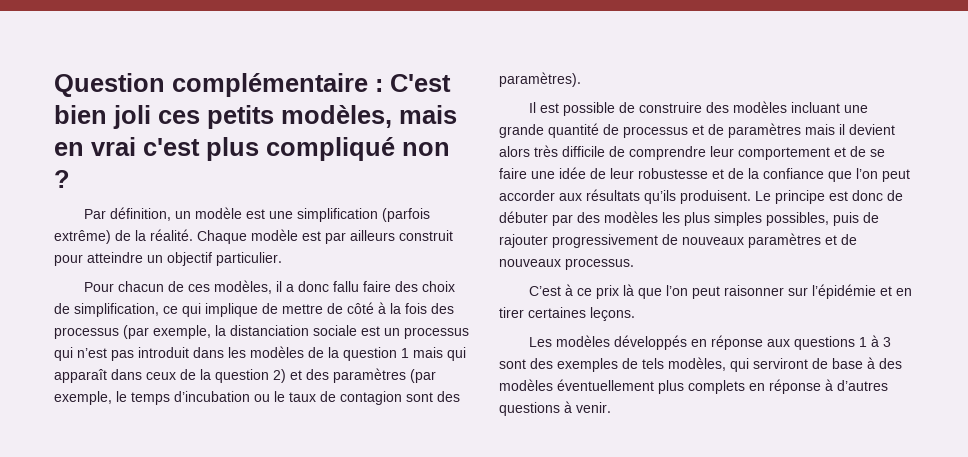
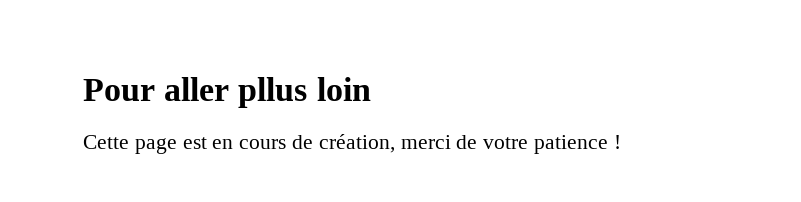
[54,73,451,97] [54,105,457,129] [54,137,450,161] [54,170,70,188] [84,207,431,222] [54,229,453,244] [54,252,282,266] [84,280,456,294] [54,302,454,317] [54,325,469,339] [54,346,466,361] [54,368,436,383] [54,391,460,405] [499,72,581,87] [529,101,869,116] [499,123,895,138] [499,145,885,160] [499,167,910,182] [499,189,903,204] [499,211,879,226] [499,233,857,248] [499,258,634,270] [529,284,913,299] [499,307,635,321] [529,335,892,350] [499,357,902,372] [499,379,888,394] [499,401,611,416] Question complémentaire : C'est bien joli ces petits modèles, mais en vrai c'est plus compliqué non ? // Par définition, un modèle est une simplification (parfois extrême) de la réalité. Chaque modèle est par ailleurs construit pour atteindre un objectif particulier. // Pour chacun de ces modèles, il a donc fallu faire des choix de simplification, ce qui implique de mettre de côté à la fois des processus (par exemple, la distanciation sociale est un processus qui n’est pas introduit dans les modèles de la question 1 mais qui apparaît dans ceux de la question 2) et des paramètres (par exemple, le temps d’incubation ou le taux de contagion sont des paramètres). // Il est possible de construire des modèles incluant une grande quantité de processus et de paramètres mais il devient alors très difficile de comprendre leur comportement et de se faire une idée de leur robustesse et de la confiance que l’on peut accorder aux résultats qu’ils produisent. Le principe est donc de débuter par des modèles les plus simples possibles, puis de rajouter progressivement de nouveaux paramètres et de nouveaux processus. // C’est à ce prix là que l’on peut raisonner sur l’épidémie et en tirer certaines leçons. // Les modèles développés en réponse aux questions 1 à 3 sont des exemples de tels modèles, qui serviront de base à des modèles éventuellement plus complets en réponse à d’autres questions à venir. -> [83,77,371,108] [83,134,621,154] Pour aller pllus loin // Cette page est en cours de création, merci de votre patience !

